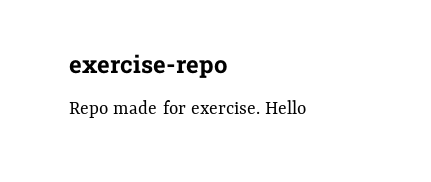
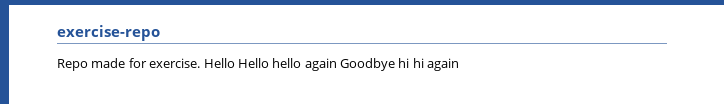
(307, 107) none -> [237,58,460,71] Hello hello again Goodbye hi hi again

